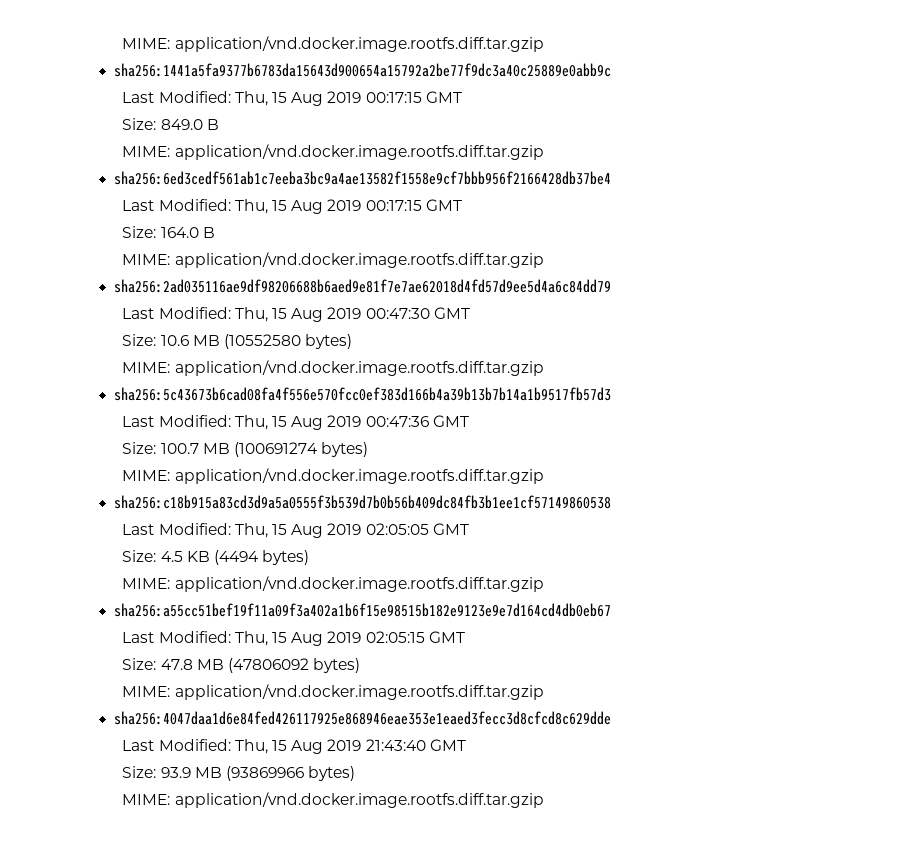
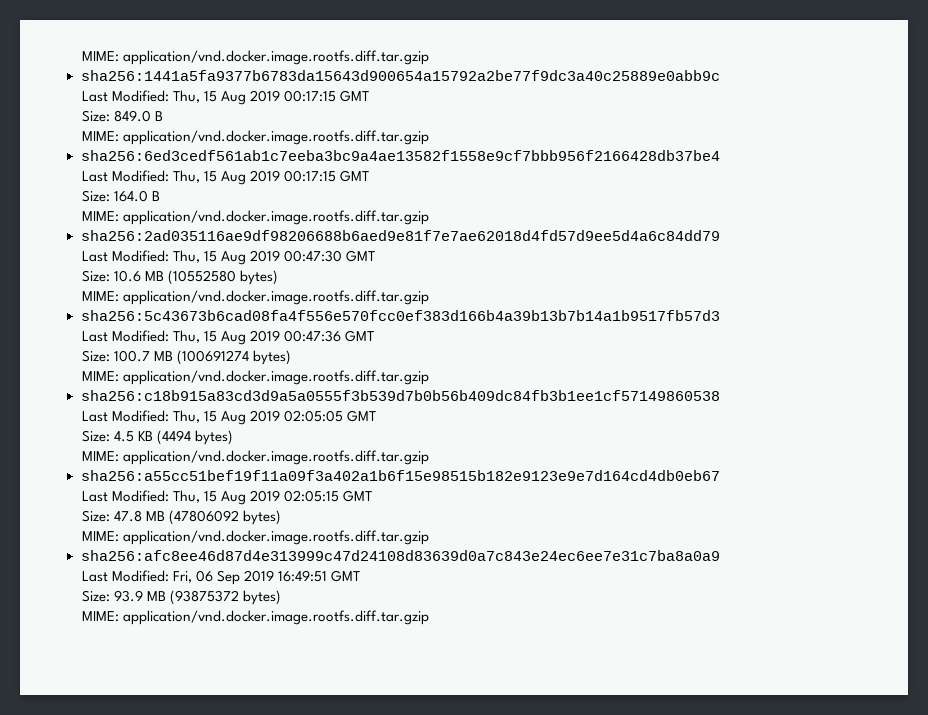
[113,711,611,725] [122,739,426,754] sha256:4047daa1d6e84fed426117925e868946eae353e1eaed3fecc3d8cfcd8c629dde // Last Modified: Thu, 15 Aug 2019 21:43:40 -> [80,550,720,561] [81,570,327,585] sha256:afc8ee46d87d4e313999c47d24108d83639d0a7c843e24ec6ee7e31c7ba8a0a9 // Last Modified: Fri, 06 Sep 2019 16:49:51
[226,766,305,781] (93869966 -> [169,590,239,605] (93875372

